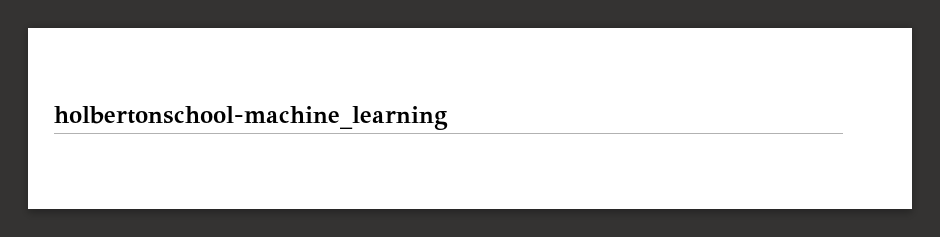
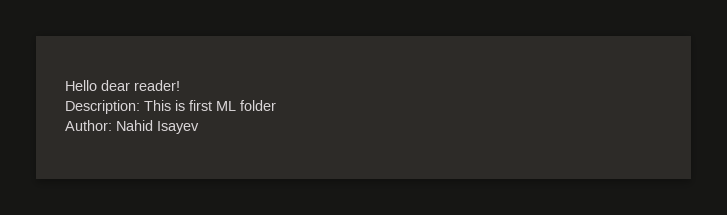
[54,106,448,130] holbertonschool-machine_learning -> [65,80,180,91] [65,100,276,114] [65,120,199,134] Hello dear reader! // Description: This is first ML folder // Author: Nahid Isayev

